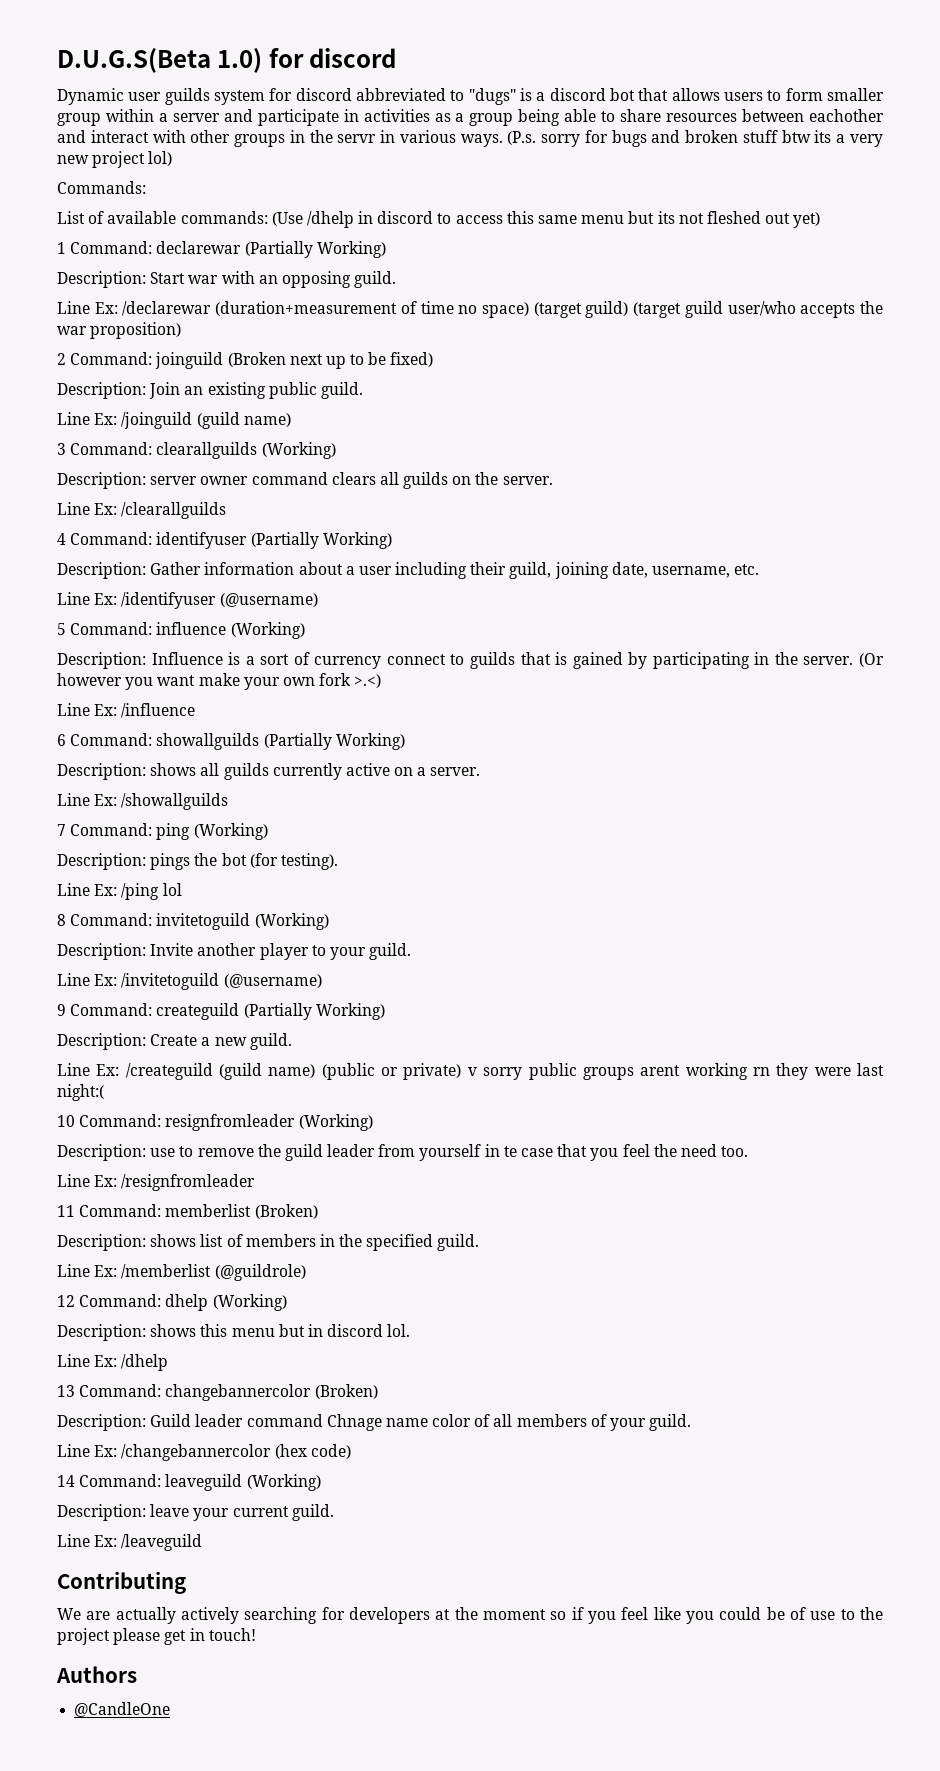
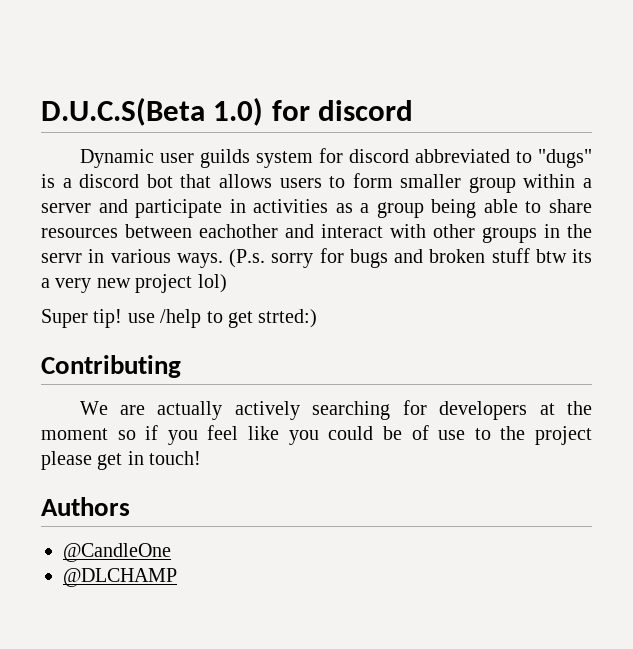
[57,48,211,73] D.U.G.S(Beta -> [41,97,205,126] D.U.C.S(Beta
[57,181,146,194] [57,211,821,228] [57,241,386,258] [57,271,397,288] [57,301,883,318] [57,322,182,339] [57,352,434,369] [57,382,363,399] [57,412,291,429] [57,442,336,459] [57,472,553,489] [57,502,227,519] [57,532,392,549] [57,562,760,579] [57,592,318,609] [57,622,305,639] [57,652,884,669] [57,673,382,690] [57,703,196,718] [57,733,405,750] [57,763,481,780] [57,793,229,810] [57,823,268,840] [57,853,338,870] [57,883,182,900] [57,913,329,930] [57,943,412,960] [57,973,322,990] [57,1003,385,1020] [57,1033,292,1050] [57,1063,885,1080] [57,1084,104,1101] [57,1114,373,1131] [57,1144,749,1161] [57,1174,256,1191] [57,1204,318,1219] [57,1234,480,1251] [57,1264,306,1281] [57,1294,287,1311] [57,1324,411,1341] [57,1354,169,1371] [57,1384,378,1401] [57,1414,692,1431] [57,1444,351,1461] [57,1474,321,1491] [57,1504,334,1521] [57,1534,203,1551] Commands: // List of available commands: (Use /dhelp in discord to access this same menu but its not fleshed out yet) // 1 Command: declarewar (Partially Working) // Description: Start war with an opposing guild. // Line Ex: /declarewar (duration+measurement of time no space) (target guild) (target guild user/who accepts the war proposition) // 2 Command: joinguild (Broken next up to be fixed) // Description: Join an existing public guild. // Line Ex: /joinguild (guild name) // 3 Command: clearallguilds (Working) // Description: server owner command clears all guilds on the server. // Line Ex: /clearallguilds // 4 Command: identifyuser (Partially Working) // Description: Gather information about a user including their guild, joining date, username, etc. // Line Ex: /identifyuser (@username) // 5 Command: influence (Working) // Description: Influence is a sort of currency connect to guilds that is gained by participating in the server. (Or however you want make your own fork >.<) // Line Ex: /influence // 6 Command: showallguilds (Partially Working) // Description: shows all guilds currently active on a server. // Line Ex: /showallguilds // 7 Command: ping (Working) // Description: pings the bot (for testing). // Line Ex: /ping lol // 8 Command: invitetoguild (Working) // Description: Invite another player to your guild. // Line Ex: /invitetoguild (@username) // 9 Command: createguild (Partially Working) // Description: Create a new guild. // Line Ex: /createguild (guild name) (public or private) v sorry public groups arent working rn they were last night:( // 10 Command: resignfromleader (Working) // Description: use to remove the guild leader from yourself in te case that you feel the need too. // Line Ex: /resignfromleader // 11 Command: memberlist (Broken) // Description: shows list of members in the specified guild. // Line Ex: /memberlist (@guildrole) // 12 Command: dhelp (Working) // Description: shows this menu but in discord lol. // Line Ex: /dhelp // 13 Command: changebannercolor (Broken) // Description: Guild leader command Chnage name color of all members of your guild. // Line Ex: /changebannercolor (hex code) // 14 Command: leaveguild (Working) // Description: leave your current guild. // Line Ex: /leaveguild -> [41,309,318,328] Super tip! use /help to get strted:)
(171, 1709) none -> [63,568,177,587] // @DLCHAMP

